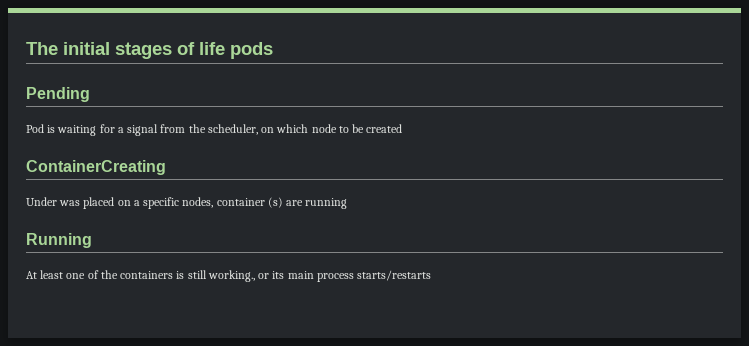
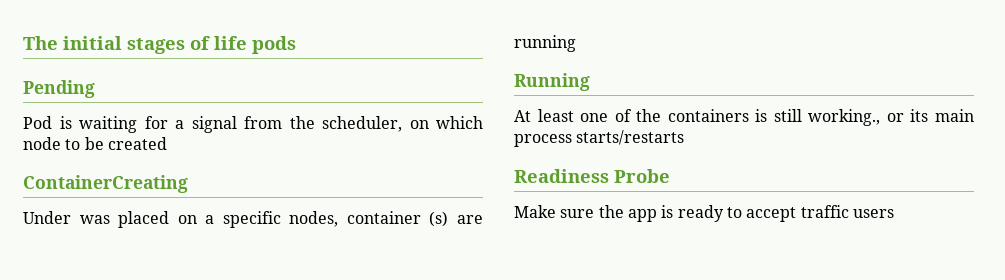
(432, 275) none -> [514,169,670,183] [514,205,894,222] // Readiness Probe // Make sure the app is ready to accept traffic users

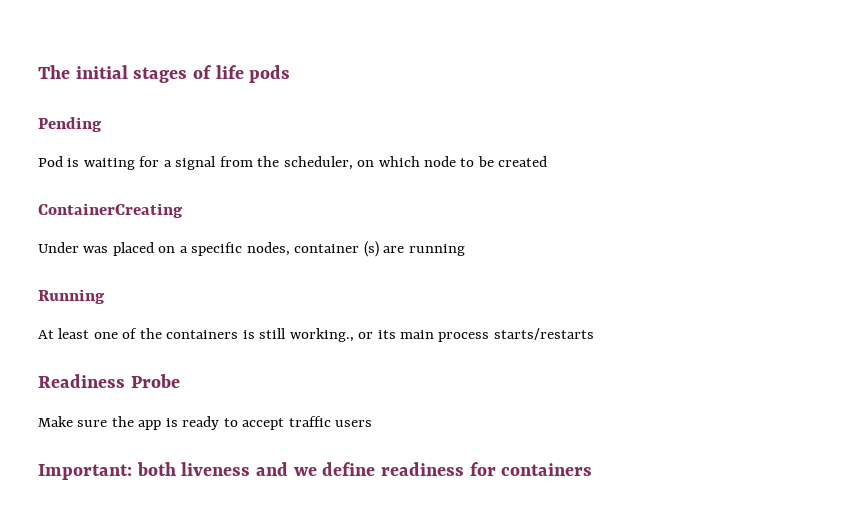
(894, 213) none -> [38,462,593,480] // Important: both liveness and we define readiness for containers

